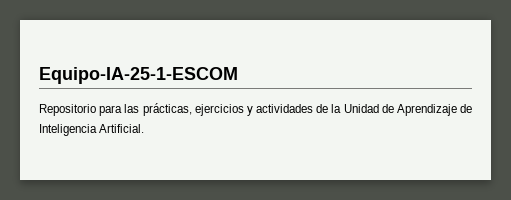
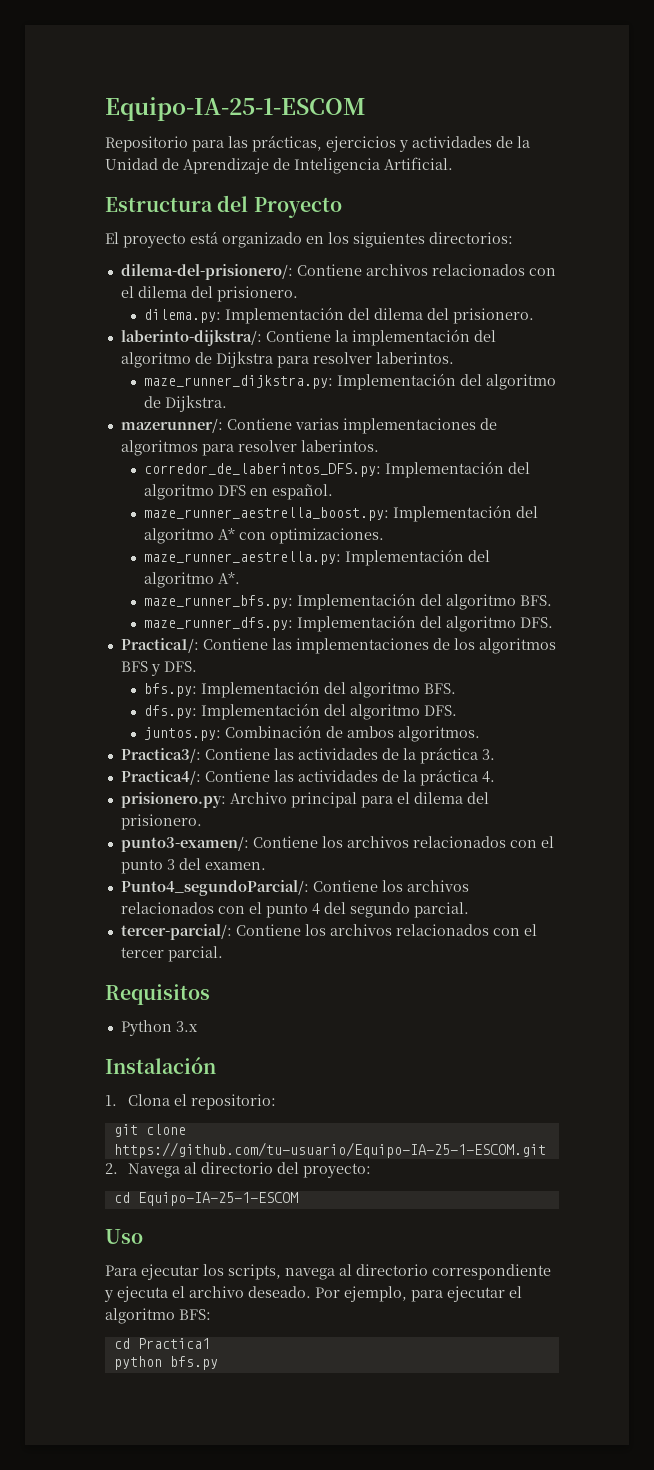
(145, 128) none -> [105,195,342,218] [105,231,513,248] [120,264,556,280] [120,286,298,302] [144,307,535,324] [120,329,496,346] [120,351,454,368] [144,373,557,390] [144,395,228,412] [120,418,497,434] [120,440,379,456] [144,461,531,478] [144,484,334,500] [144,505,539,522] [144,528,385,544] [144,549,491,566] [144,572,241,588] [144,593,553,610] [144,615,554,632] [120,638,556,654] [120,661,197,676] [144,681,457,698] [144,703,458,720] [144,725,481,742] [120,747,495,764] [120,769,495,786] [120,792,489,808] [120,814,202,830] [120,836,554,852] [120,858,266,874] [120,880,469,896] [120,902,469,918] [120,924,537,940] [120,946,223,962] [105,984,210,1005] [120,1020,198,1036] [105,1057,216,1074] [105,1094,277,1110] [113,1124,186,1137] [113,1142,546,1158] [105,1162,372,1178] [113,1192,298,1206] [105,1229,143,1244] [105,1264,551,1280] [104,1286,522,1302] [105,1308,211,1324] [113,1338,210,1349] [113,1356,218,1370] // Estructura del Proyecto // El proyecto está organizado en los siguientes directorios: // dilema-del-prisionero/: Contiene archivos relacionados con el dilema del prisionero. // dilema.py: Implementación del dilema del prisionero. // laberinto-dijkstra/: Contiene la implementación del algoritmo de Dijkstra para resolver laberintos. // maze_runner_dijkstra.py: Implementación del algoritmo de Dijkstra. // mazerunner/: Contiene varias implementaciones de algoritmos para resolver laberintos. // corredor_de_laberintos_DFS.py: Implementación del algoritmo DFS en español. // maze_runner_aestrella_boost.py: Implementación del algoritmo A* con optimizaciones. // maze_runner_aestrella.py: Implementación del algoritmo A*. // maze_runner_bfs.py: Implementación del algoritmo BFS. // maze_runner_dfs.py: Implementación del algoritmo DFS. // Practica1/: Contiene las implementaciones de los algoritmos BFS y DFS. // bfs.py: Implementación del algoritmo BFS. // dfs.py: Implementación del algoritmo DFS. // juntos.py: Combinación de ambos algoritmos. // Practica3/: Contiene las actividades de la práctica 3. // Practica4/: Contiene las actividades de la práctica 4. // prisionero.py: Archivo principal para el dilema del prisionero. // punto3-examen/: Contiene los archivos relacionados con el punto 3 del examen. // Punto4_segundoParcial/: Contiene los archivos relacionados con el punto 4 del segundo parcial. // tercer-parcial/: Contiene los archivos relacionados con el tercer parcial. // Requisitos // Python 3.x // Instalación // 1. Clona el repositorio: // git clone https://github.com/tu-usuario/Equipo-IA-25-1-ESCOM.git // 2. Navega al directorio del proyecto: // cd Equipo-IA-25-1-ESCOM // Uso // Para ejecutar los scripts, navega al directorio correspondiente y ejecuta el archivo deseado. Por ejemplo, para ejecutar el algoritmo BFS: // cd Practica1 // python bfs.py

